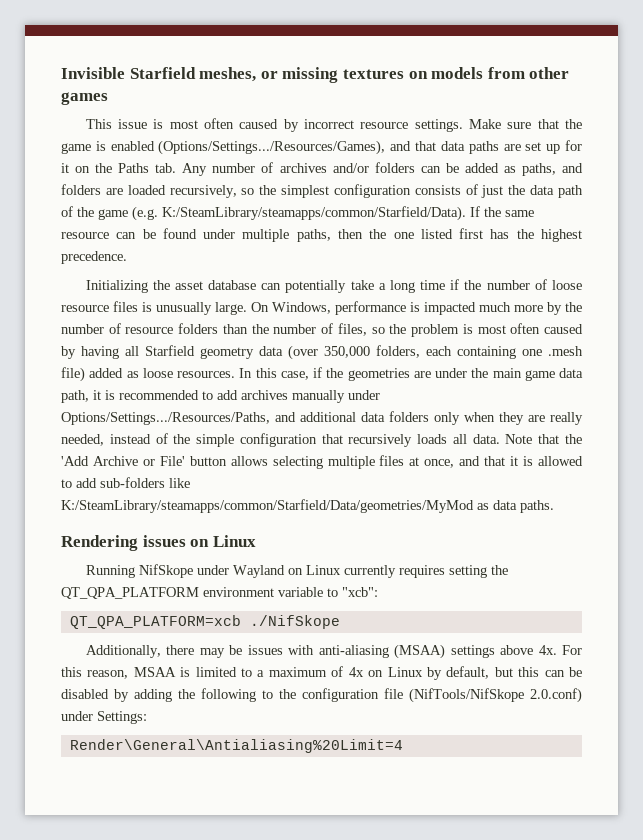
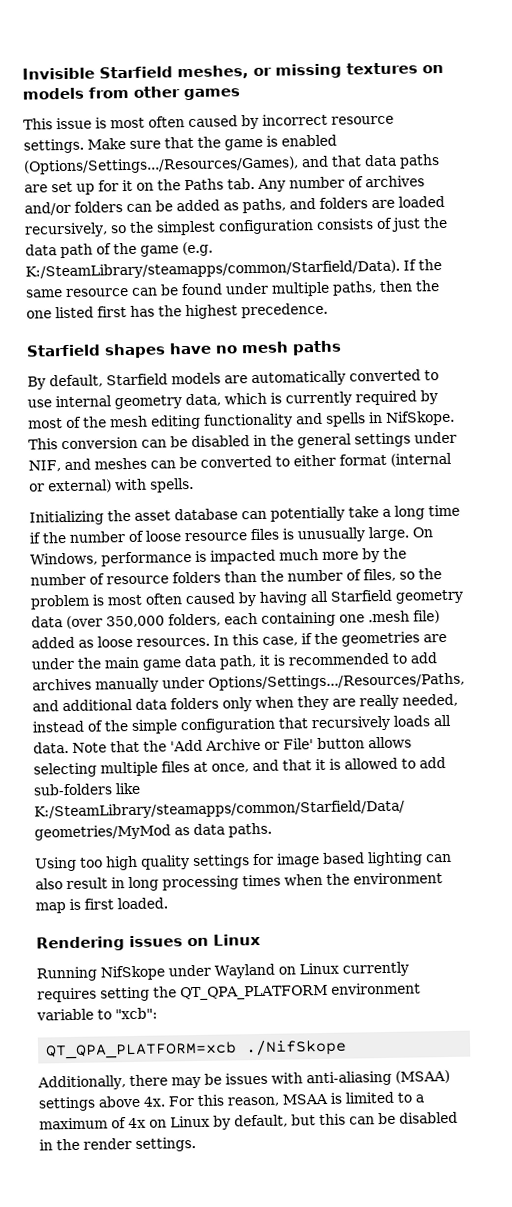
(127, 257) none -> [26,340,342,359] [27,369,439,390] [27,390,438,410] [28,410,455,430] [28,431,457,450] [28,452,452,472] [29,477,194,494] // Starfield shapes have no mesh paths // By default, Starfield models are automatically converted to use internal geometry data, which is currently required by most of the mesh editing functionality and spells in NifSkope. This conversion can be disabled in the general settings under NIF, and meshes can be converted to either format (internal or external) with spells.
(554, 506) none -> [35,851,452,872] [35,872,443,892] [35,897,168,914] // Using too high quality settings for image based lighting can also result in long processing times when the environment map is first loaded.
[114,688,582,703] [61,711,147,724] [69,739,403,753] by adding the following to the configuration file (NifTools/NifSkope 2.0.conf) under Settings: // Render\General\Antialiasing%20Limit=4 -> [39,1137,196,1152] in the render settings.

